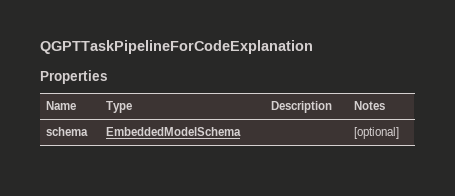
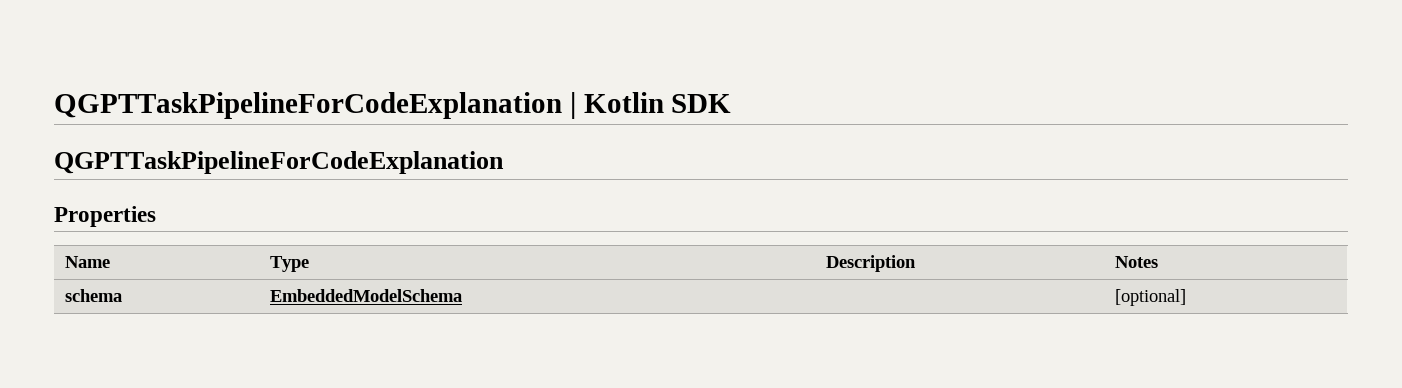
[40,40,313,54] QGPTTaskPipelineForCodeExplanation -> [54,92,732,119] [54,151,504,174] QGPTTaskPipelineForCodeExplanation | Kotlin SDK // QGPTTaskPipelineForCodeExplanation

